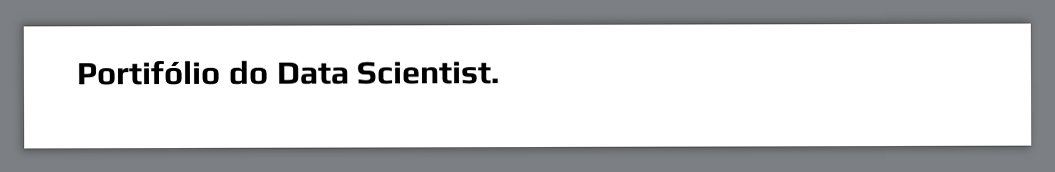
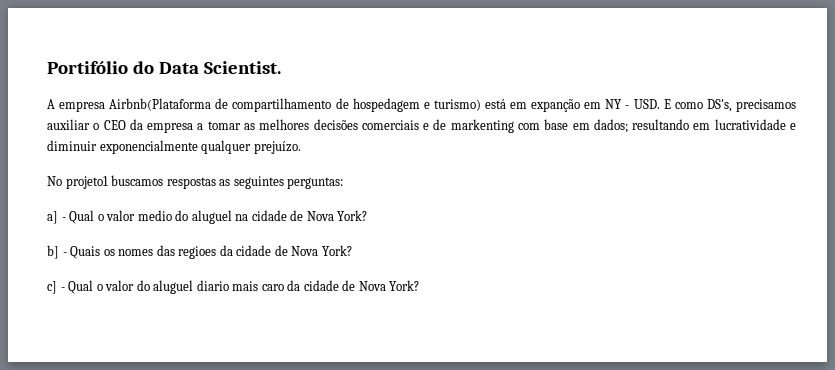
(500, 73) none -> [47,98,796,112] [47,119,797,133] [47,140,301,154] [47,175,344,189] [47,210,368,224] [47,245,352,259] [47,280,420,294] // A empresa Airbnb(Plataforma de compartilhamento de hospedagem e turismo) está em expanção em NY - USD. E como DS's, precisamos auxiliar o CEO da empresa a tomar as melhores decisões comerciais e de markenting com base em dados; resultando em lucratividade e diminuir exponencialmente qualquer prejuízo. // No projeto1 buscamos respostas as seguintes perguntas: // a] - Qual o valor medio do aluguel na cidade de Nova York? // b] - Quais os nomes das regioes da cidade de Nova York? // c] - Qual o valor do aluguel diario mais caro da cidade de Nova York?

